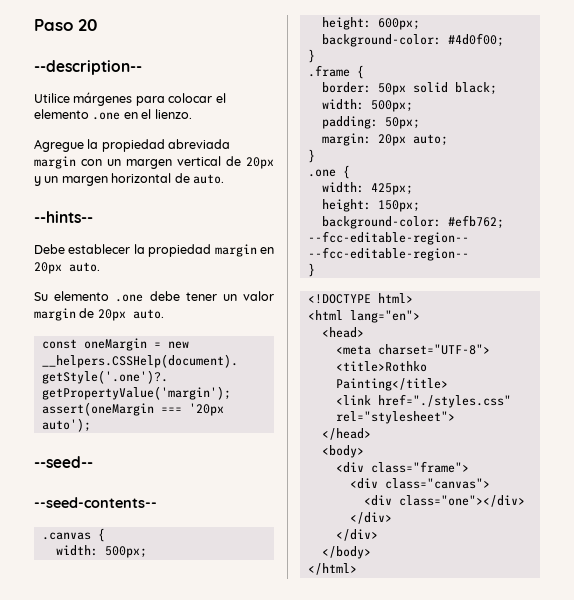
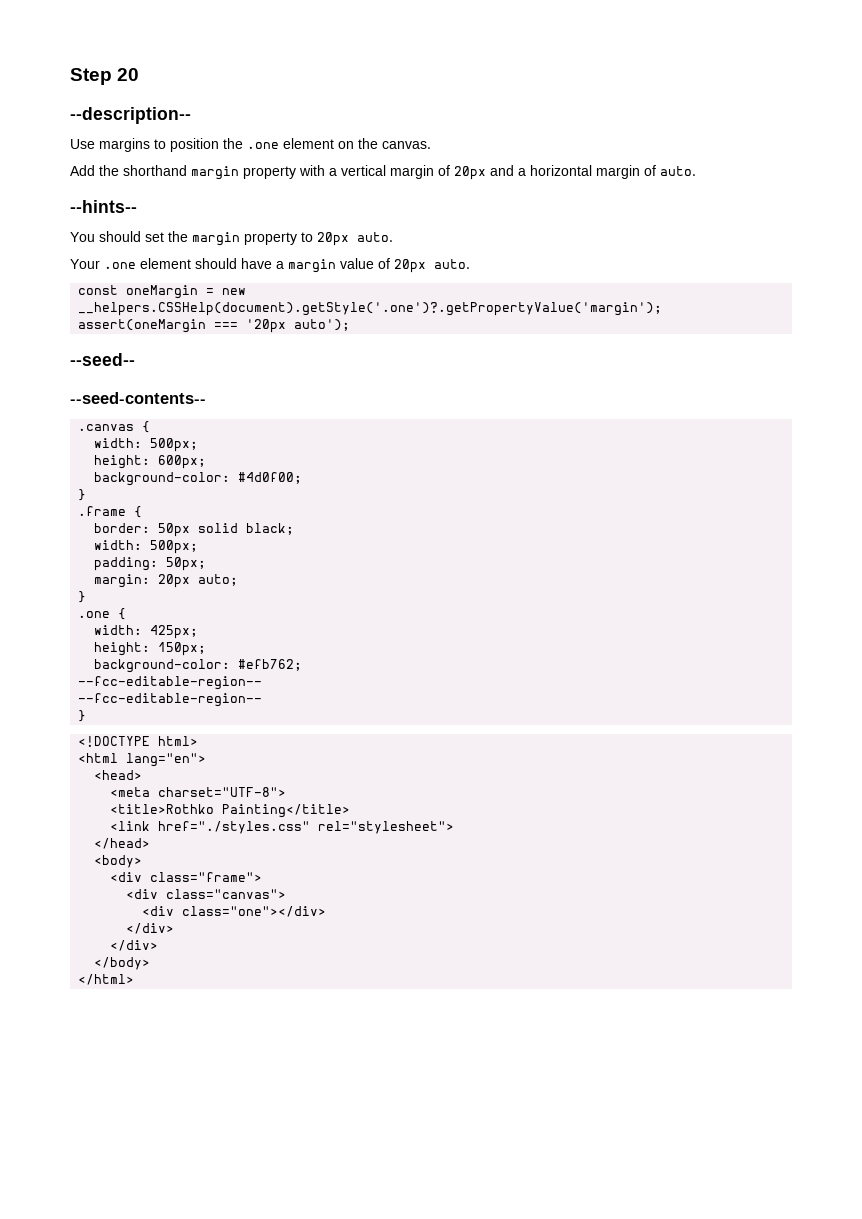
[34,19,73,31] Paso -> [70,68,112,85] Step
[34,92,226,106] [34,109,192,120] [34,139,231,152] [34,156,274,169] [34,173,224,186] [34,211,93,223] [34,244,274,257] [34,262,100,274] [34,291,274,302] [34,308,95,321] Utilice márgenes para colocar el elemento .one en el lienzo. // Agregue la propiedad abreviada margin con un margen vertical de 20px y un margen horizontal de auto. // --hints-- // Debe establecer la propiedad margin en 20px auto. // Su elemento .one debe tener un valor margin de -> [70,138,431,152] [70,165,696,180] [70,200,137,213] [70,231,393,246] [70,258,390,273] Use margins to position the .one element on the canvas. // Add the shorthand margin property with a vertical margin of 20px and a horizontal margin of auto. // --hints-- // You should set the margin property to 20px auto. // Your .one element should have a margin value of

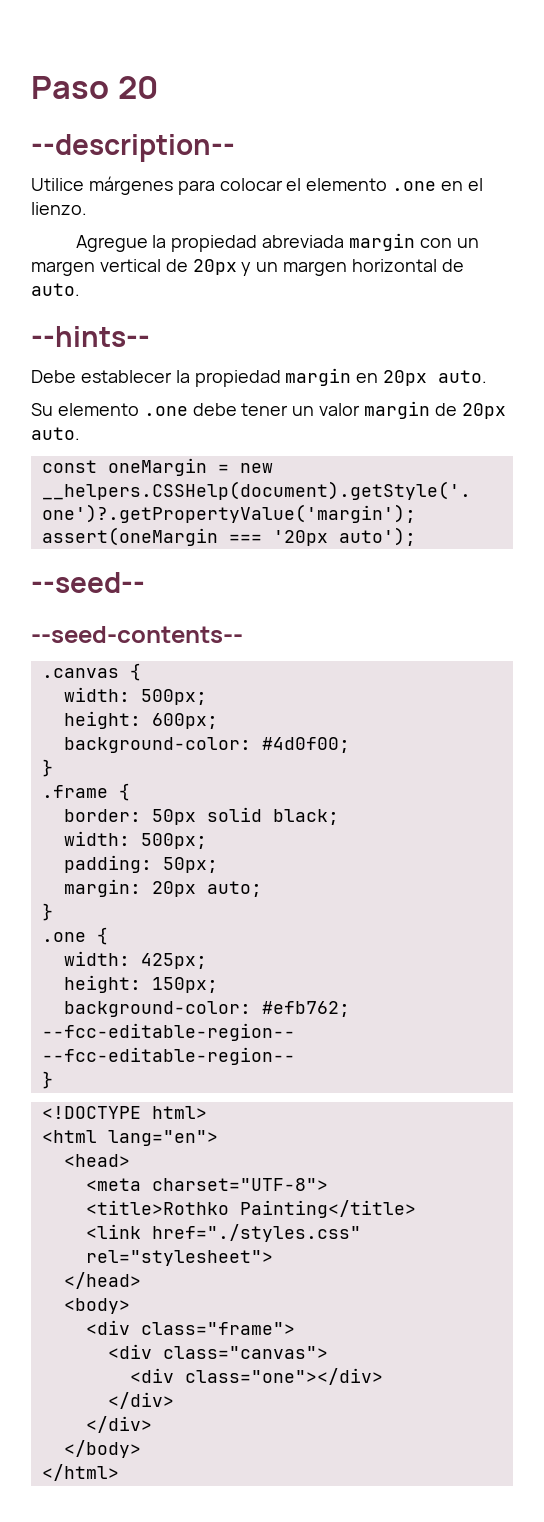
[70,68,112,85] Step -> [31,76,109,99] Paso
[70,138,431,152] [70,165,696,180] [70,200,137,213] [70,231,393,246] [70,258,390,273] Use margins to position the .one element on the canvas. // Add the shorthand margin property with a vertical margin of 20px and a horizontal margin of auto. // --hints-- // You should set the margin property to 20px auto. // Your .one element should have a margin value of -> [31,176,483,195] [31,202,87,215] [75,233,479,252] [31,259,464,276] [31,283,80,296] [31,326,150,347] [31,368,488,387] [31,401,457,419] Utilice márgenes para colocar el elemento .one en el lienzo. // Agregue la propiedad abreviada margin con un margen vertical de 20px y un margen horizontal de auto. // --hints-- // Debe establecer la propiedad margin en 20px auto. // Su elemento .one debe tener un valor margin de

